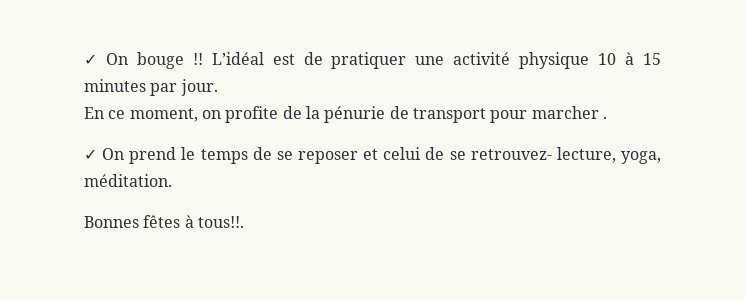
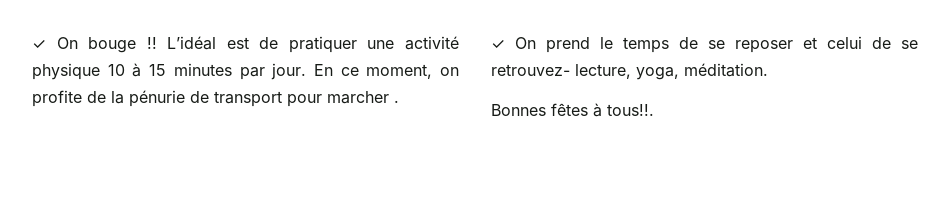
(218, 87) // -> (307, 71) none

